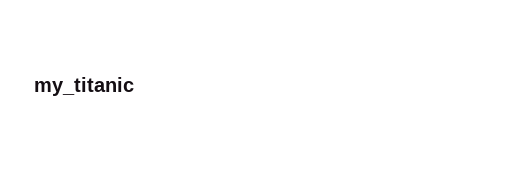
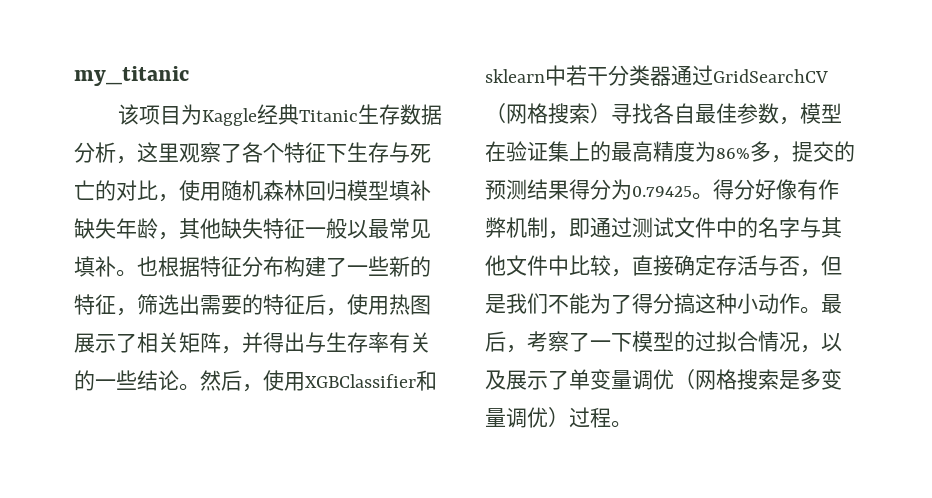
(134, 86) none -> [118,104,443,126] [74,142,431,164] [74,180,431,202] [74,218,431,240] [74,256,431,277] [74,294,431,316] [74,332,431,354] [74,370,437,392] [485,65,828,86] [485,103,842,125] [485,141,855,163] [485,179,839,200] [485,217,842,239] [485,255,842,277] [485,293,842,314] [485,331,842,353] [485,369,842,390] [485,407,632,428] // 该项目为Kaggle经典Titanic生存数据分析，这里观察了各个特征下生存与死亡的对比，使用随机森林回归模型填补缺失年龄，其他缺失特征一般以最常见填补。也根据特征分布构建了一些新的特征，筛选出需要的特征后，使用热图展示了相关矩阵，并得出与生存率有关的一些结论。然后，使用XGBClassifier和sklearn中若干分类器通过GridSearchCV（网格搜索）寻找各自最佳参数，模型在验证集上的最高精度为86%多，提交的预测结果得分为0.79425。得分好像有作弊机制，即通过测试文件中的名字与其他文件中比较，直接确定存活与否，但是我们不能为了得分搞这种小动作。最后，考察了一下模型的过拟合情况，以及展示了单变量调优（网格搜索是多变量调优）过程。

